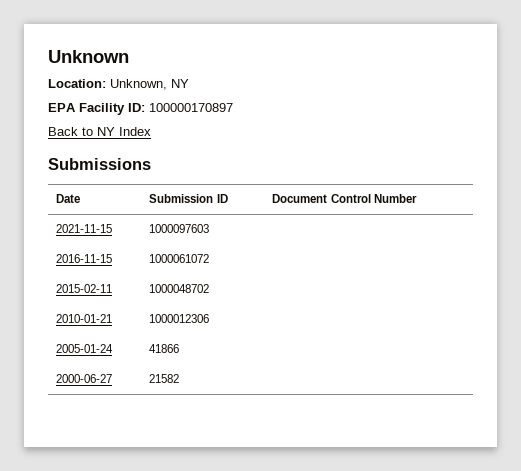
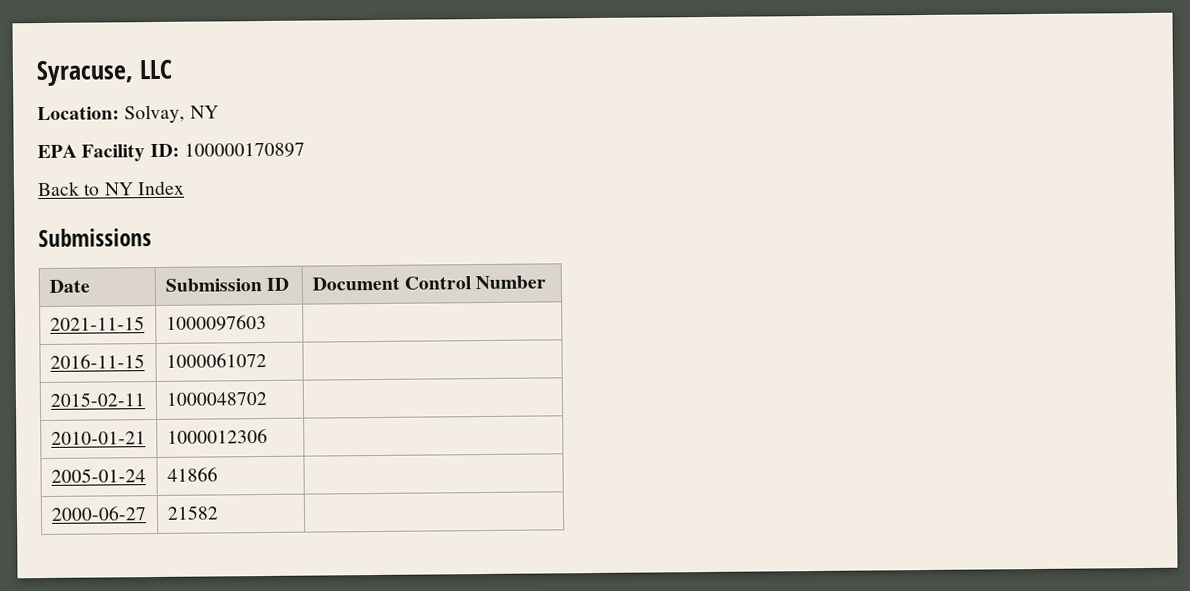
[48,50,129,63] Unknown -> [36,59,173,87] Syracuse, LLC
[110,79,167,90] Unknown, -> [124,104,186,124] Solvay,

